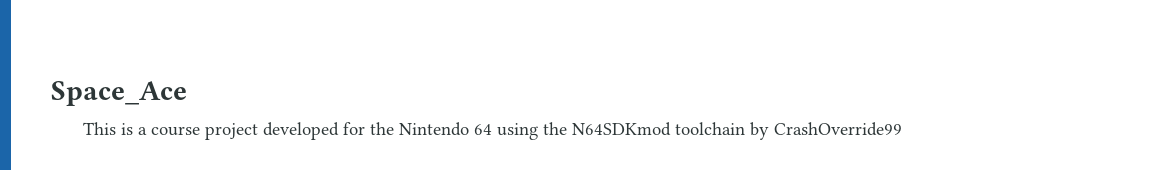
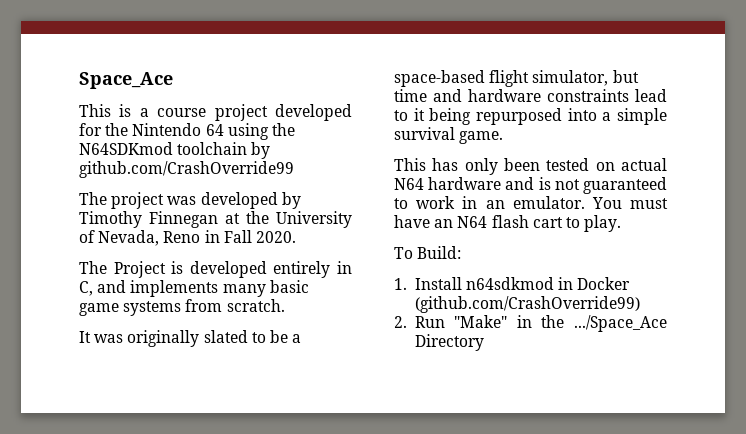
[773,122,902,136] CrashOverride99 -> [79,161,294,178] [79,192,301,209] [79,211,352,228] [79,230,296,246] [79,261,352,278] [79,280,309,297] [79,299,285,316] [79,330,302,347] [394,70,639,87] [394,89,667,102] [394,108,667,125] [394,127,504,144] [394,158,667,175] [394,177,667,194] [394,196,668,209] [394,215,622,232] [394,246,462,259] [394,277,631,290] [414,296,640,313] [394,315,667,332] [414,334,484,351] github.com/CrashOverride99 // The project was developed by Timothy Finnegan at the University of Nevada, Reno in Fall 2020. // The Project is developed entirely in C, and implements many basic game systems from scratch. // It was originally slated to be a space-based flight simulator, but time and hardware constraints lead to it being repurposed into a simple survival game. // This has only been tested on actual N64 hardware and is not guaranteed to work in an emulator. You must have an N64 flash cart to play. // To Build: // 1. Install n64sdkmod in Docker (github.com/CrashOverride99) // 2. Run "Make" in the .../Space_Ace Directory

